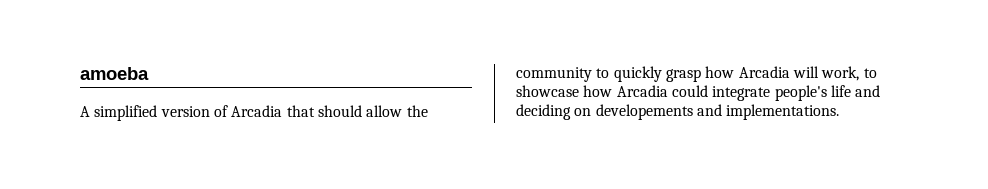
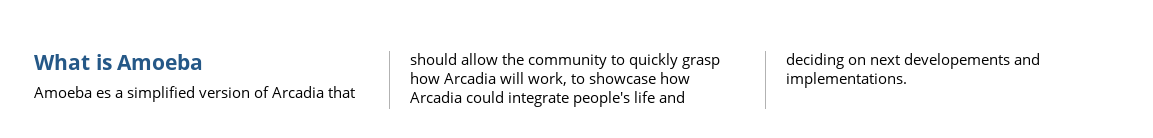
[80,67,149,80] [80,106,90,117] amoeba // A -> [34,54,204,70] [34,86,124,98] What is Amoeba // Amoeba es a
(592, 112) none -> [870,55,901,65] next

